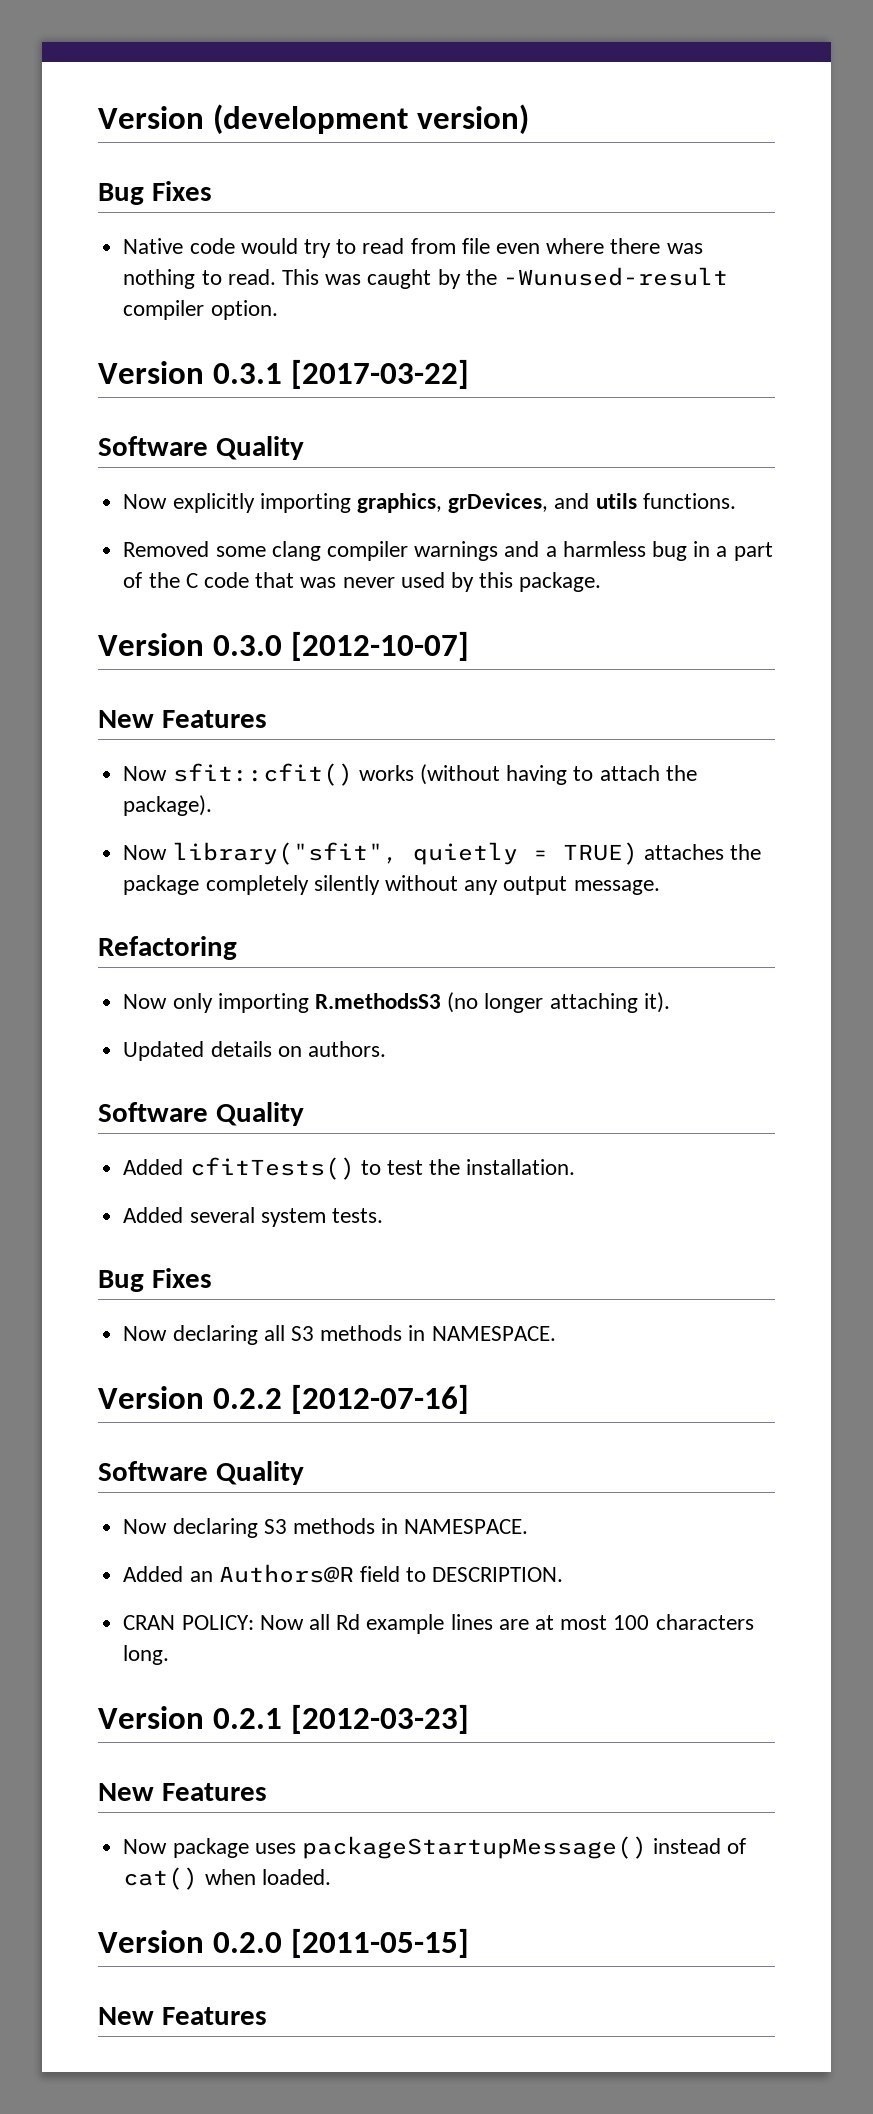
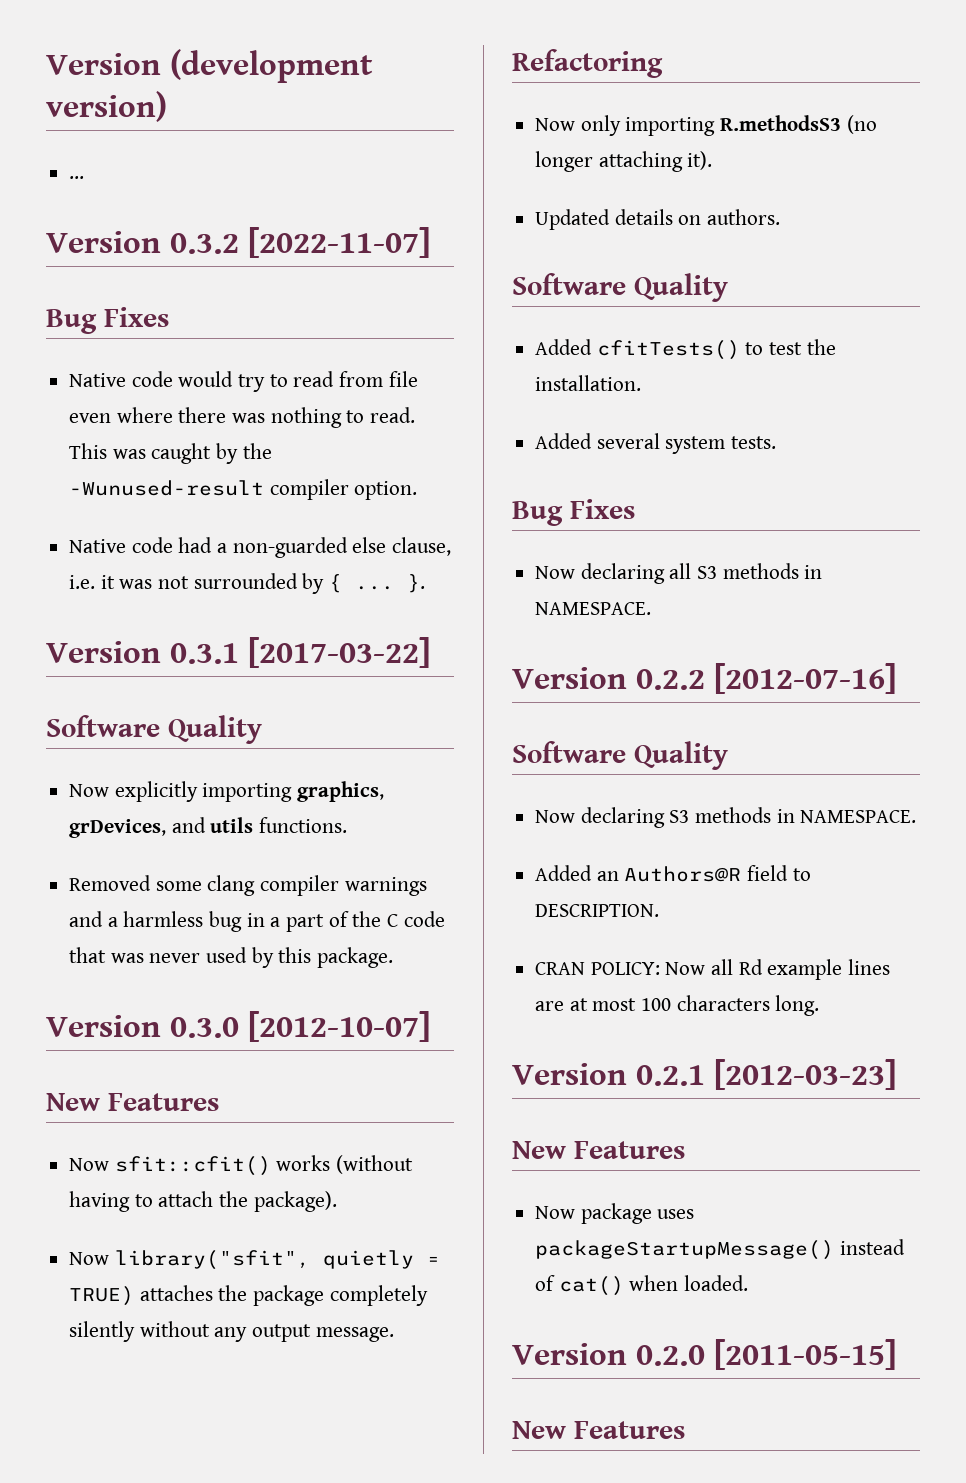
(529, 119) none -> [69,176,85,179] [46,227,430,258] // ... // Version 0.3.2 [2022-11-07]
(278, 310) none -> [69,537,452,558] [69,573,426,594] // Native code had a non-guarded else clause, i.e. it was not surrounded by { ... }.

